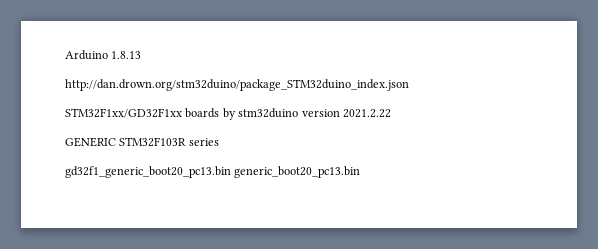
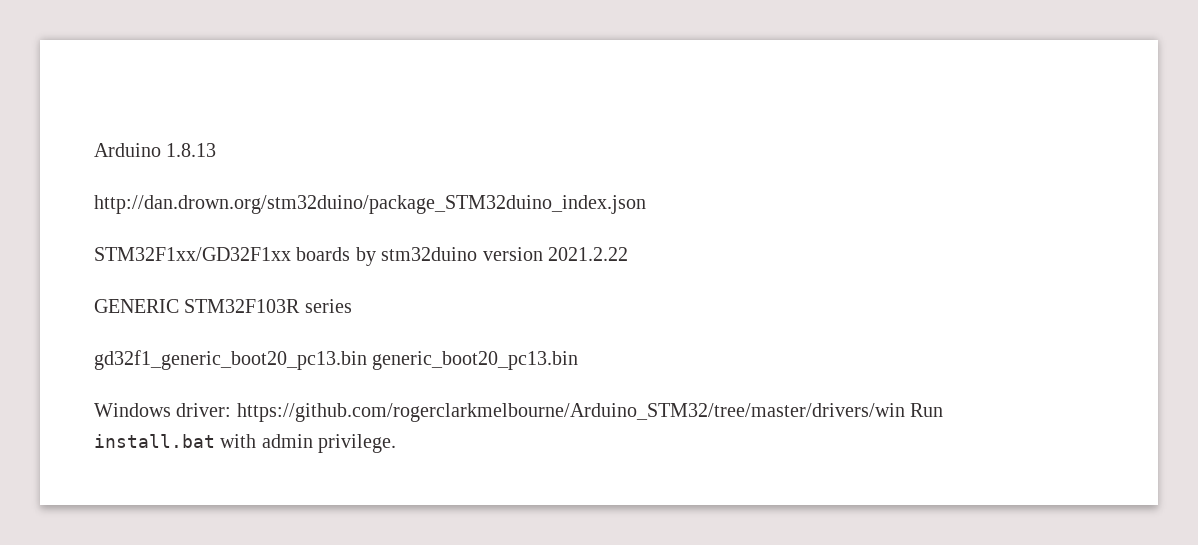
(361, 172) none -> [94,403,944,422] [94,434,397,453] // Windows driver: https://github.com/rogerclarkmelbourne/Arduino_STM32/tree/master/drivers/win Run install.bat with admin privilege.

